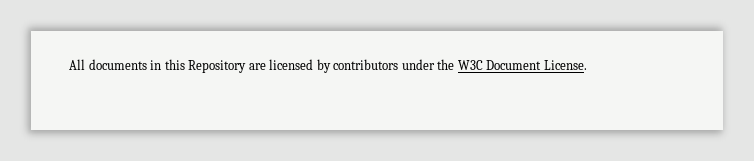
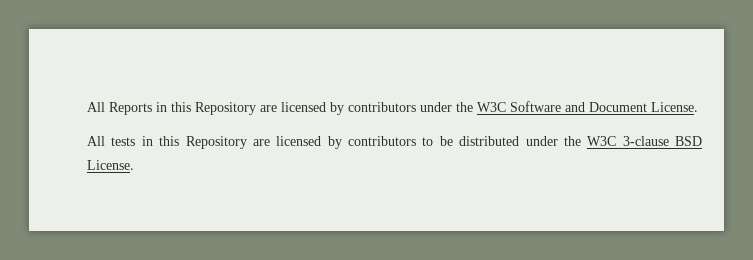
[69,59,147,70] All documents -> [87,102,152,115] All Reports
(483, 65) none -> [510,101,585,112] Software and
(587, 65) none -> [87,136,702,149] [87,160,134,170] // All tests in this Repository are licensed by contributors to be distributed under the W3C 3-clause BSD License.

